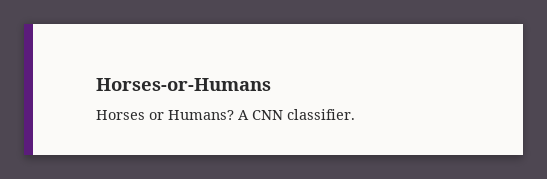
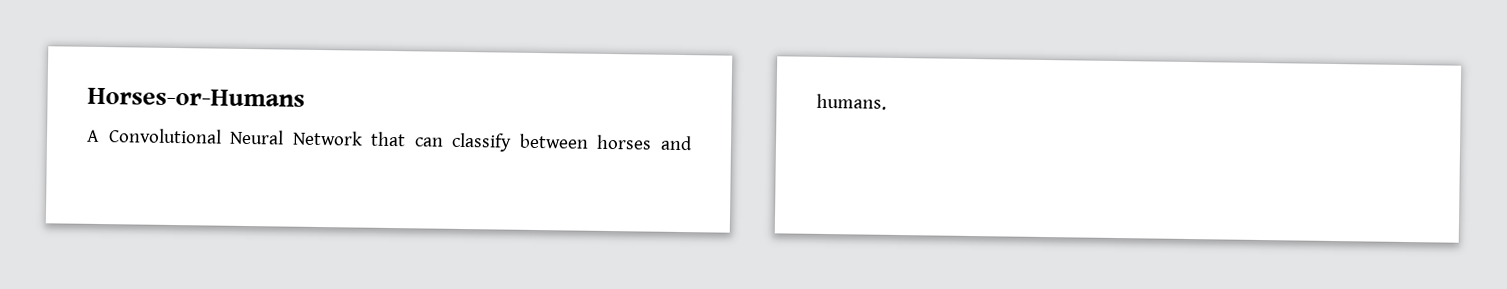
[96,109,355,120] Horses or Humans? A CNN classifier. -> [86,128,693,152] [816,93,887,110] A Convolutional Neural Network that can classify between horses and humans.

